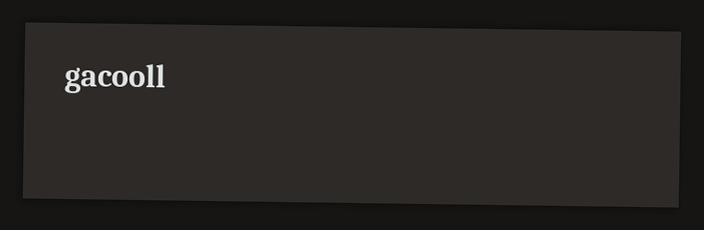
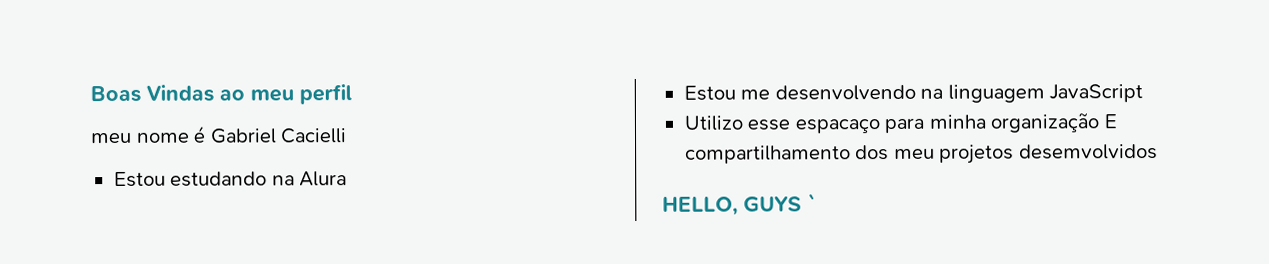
[64,62,166,95] gacooll -> [90,84,352,105] [91,125,348,144] [113,171,348,188] [683,84,1144,103] [683,113,1117,134] [684,143,1158,164] [662,193,816,216] Boas Vindas ao meu perfil // meu nome é Gabriel Cacielli // Estou estudando na Alura // Estou me desenvolvendo na linguagem JavaScript // Utilizo esse espacaço para minha organização E compartilhamento dos meu projetos desemvolvidos // HELLO, GUYS `

